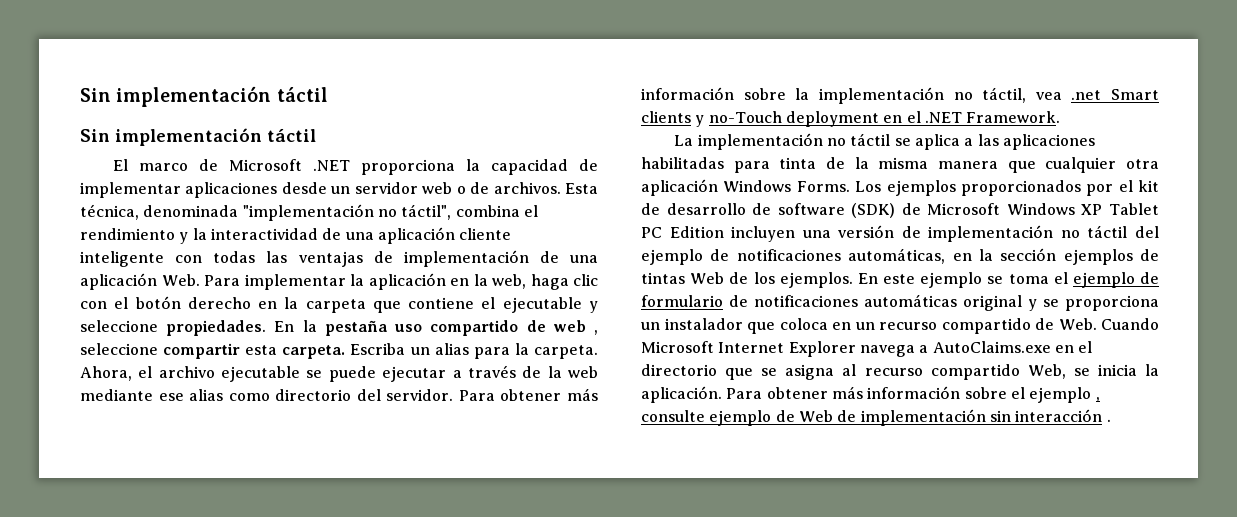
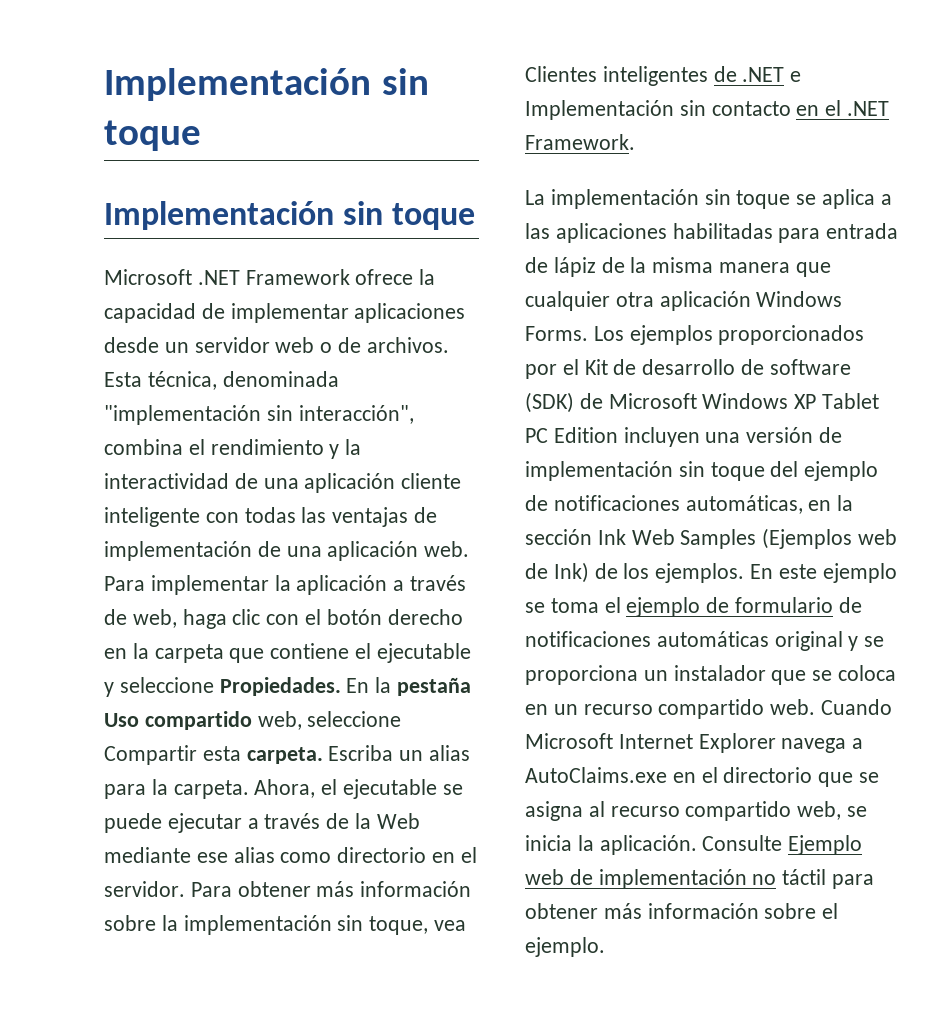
[80,86,328,107] [80,128,316,146] [113,159,456,175] Sin implementación táctil // Sin implementación táctil // El marco de Microsoft .NET proporciona -> [104,68,429,101] [104,120,201,151] [104,201,476,230] [104,269,414,285] Implementación sin toque // Implementación sin toque // Microsoft .NET Framework ofrece
[377,204,452,220] no táctil", -> [266,405,414,424] sin interacción",
[161,274,200,286] Web. -> [424,541,470,557] web.
[450,274,488,286] en la -> [393,575,467,591] [104,609,127,625] a través de
[166,320,267,336] propiedades. -> [219,677,341,696] Propiedades.
[394,320,598,336] [80,343,241,359] uso compartido de web , seleccione compartir -> [104,711,402,730] [104,745,197,765] Uso compartido web, seleccione Compartir
[158,366,215,378] archivo -> (338, 787) none
[568,366,599,378] web -> [376,813,420,829] Web
[356,389,381,401] del -> [432,847,477,863] en el
[953,87,1159,103] [641,111,879,127] no táctil, vea .net Smart clients y no-Touch deployment -> [337,915,467,935] [525,66,802,86] [525,100,791,120] sin toque, vea Clientes inteligentes de .NET e Implementación sin contacto
[826,133,891,146] no táctil -> [704,189,791,209] sin toque
[779,157,817,169] tinta -> [826,223,899,239] [525,257,596,277] entrada de lápiz
[1138,180,1159,192] kit -> [584,359,608,375] Kit
[1060,225,1128,238] no táctil -> [678,461,765,481] sin toque
[1063,249,1159,265] [641,272,725,284] ejemplos de tintas Web -> [597,528,898,549] [525,562,589,583] Ink Web Samples (Ejemplos web de Ink)
(775, 328) none -> [812,670,833,681] se
[1035,318,1097,330] de Web. -> [770,699,816,715] web.
[1027,364,1066,379] Web, -> [797,801,842,820] web,
[726,388,763,399] Para -> [702,835,863,855] [525,869,875,889] Consulte Ejemplo web de implementación no táctil para
[1029,387,1100,403] [641,409,1111,426] ejemplo , consulte ejemplo de Web de implementación sin interacción . -> [525,937,605,957] ejemplo.

